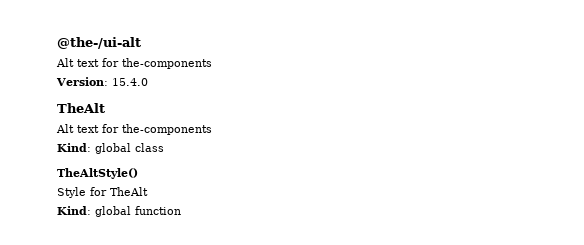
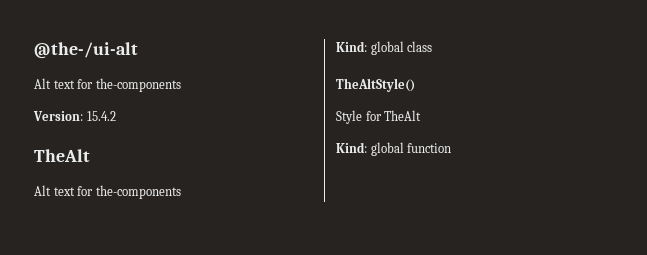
[112,78,148,86] 15.4.0 -> [86,111,116,121] 15.4.2

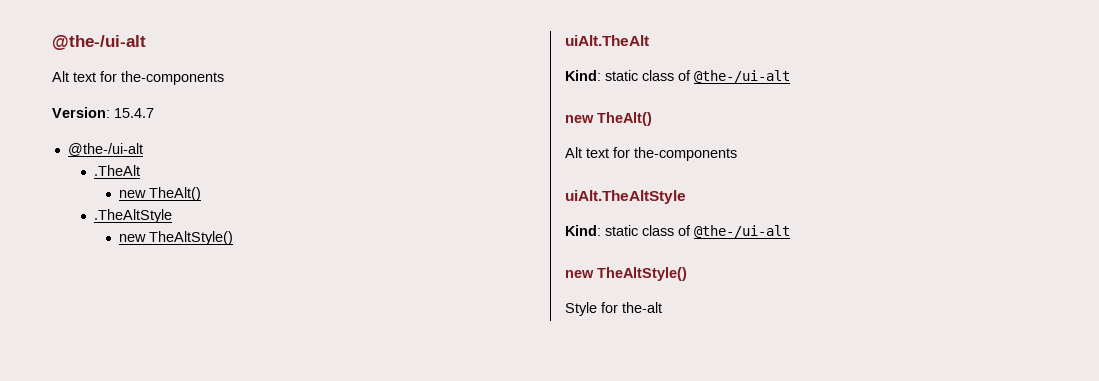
[86,111,116,121] [34,149,90,162] [34,185,181,199] [336,41,433,55] 15.4.2 // TheAlt // Alt text for the-components // Kind: global class // -> [114,108,154,118] [67,143,143,156] [93,165,140,176] [119,187,202,201] [93,209,172,223] [119,231,234,245] [565,35,649,46] [565,70,790,83] [565,112,652,126] [565,147,737,161] [565,190,686,204] [565,225,790,238] [565,270,594,278] 15.4.7 // @the-/ui-alt // .TheAlt // new TheAlt() // .TheAltStyle // new TheAltStyle() // uiAlt.TheAlt // Kind: static class of @the-/ui-alt // new TheAlt() // Alt text for the-components // uiAlt.TheAltStyle // Kind: static class of @the-/ui-alt // new
[384,110,422,121] [336,142,452,156] TheAlt // Kind: global function -> [622,302,662,313] the-alt

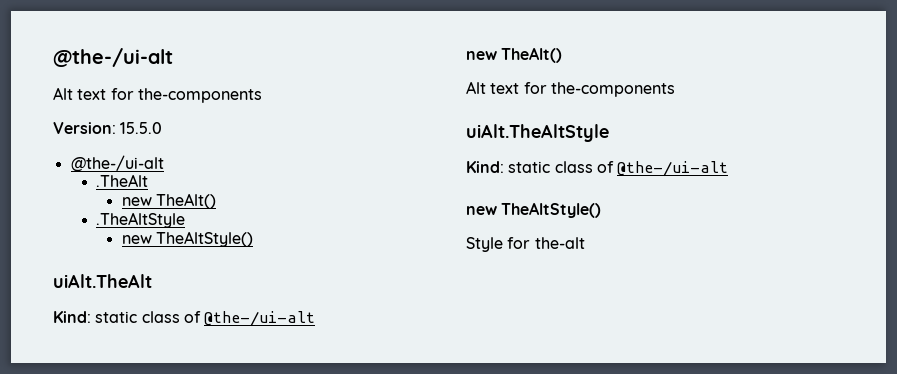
[114,108,154,118] 15.4.7 -> [120,122,163,134] 15.5.0

